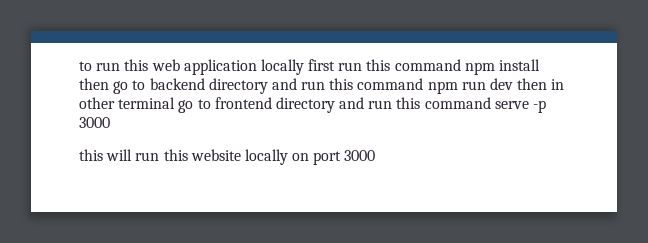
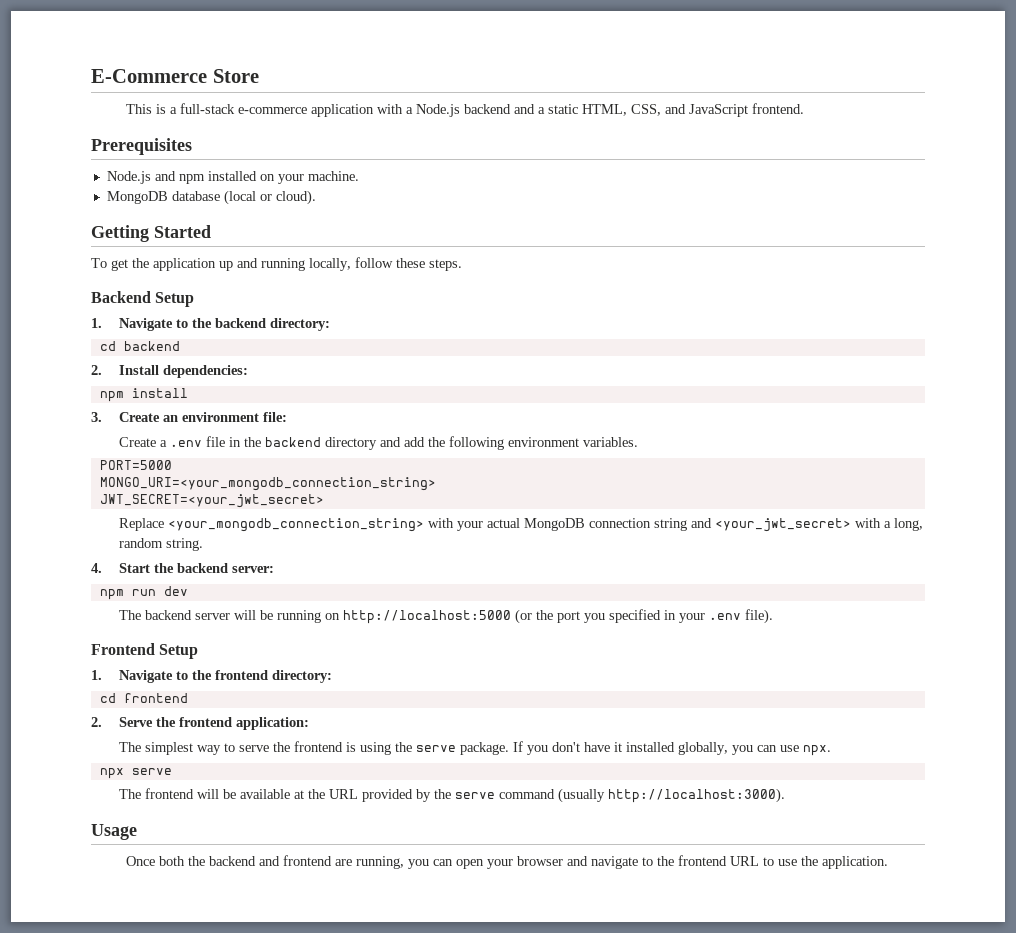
[79,59,541,75] [79,78,565,94] [79,97,547,113] [79,117,110,128] [79,149,376,165] to run this web application locally first run this command npm install then go to backend directory and run this command npm run dev then in other terminal go to frontend directory and run this command serve -p 3000 // this will run this website locally on port 3000 -> [91,69,259,83] [125,103,804,117] [91,138,192,155] [106,171,359,184] [106,190,316,205] [91,225,211,242] [91,257,462,271] [91,291,195,307] [91,318,330,331] [99,341,180,351] [91,365,248,378] [99,388,188,402] [91,412,287,422] [118,436,638,450] [99,460,172,470] [99,477,436,491] [99,494,324,508] [118,518,923,532] [118,538,203,551] [91,563,274,573] [99,586,188,600] [118,609,773,624] [91,643,199,659] [91,670,332,683] [99,693,188,703] [91,717,309,730] [118,741,831,756] [99,768,172,779] [118,788,785,803] [91,824,137,840] [125,855,888,869] E-Commerce Store // This is a full-stack e-commerce application with a Node.js backend and a static HTML, CSS, and JavaScript frontend. // Prerequisites // Node.js and npm installed on your machine. // MongoDB database (local or cloud). // Getting Started // To get the application up and running locally, follow these steps. // Backend Setup // 1. Navigate to the backend directory: // cd backend // 2. Install dependencies: // npm install // 3. Create an environment file: // Create a .env file in the backend directory and add the following environment variables. // PORT=5000 // MONGO_URI=<your_mongodb_connection_string> // JWT_SECRET=<your_jwt_secret> // Replace <your_mongodb_connection_string> with your actual MongoDB connection string and <your_jwt_secret> with a long, random string. // 4. Start the backend server: // npm run dev // The backend server will be running on http://localhost:5000 (or the port you specified in your .env file). // Frontend Setup // 1. Navigate to the frontend directory: // cd frontend // 2. Serve the frontend application: // The simplest way to serve the frontend is using the serve package. If you don't have it installed globally, you can use npx. // npx serve // The frontend will be available at the URL provided by the serve command (usually http://localhost:3000). // Usage // Once both the backend and frontend are running, you can open your browser and navigate to the frontend URL to use the application.

